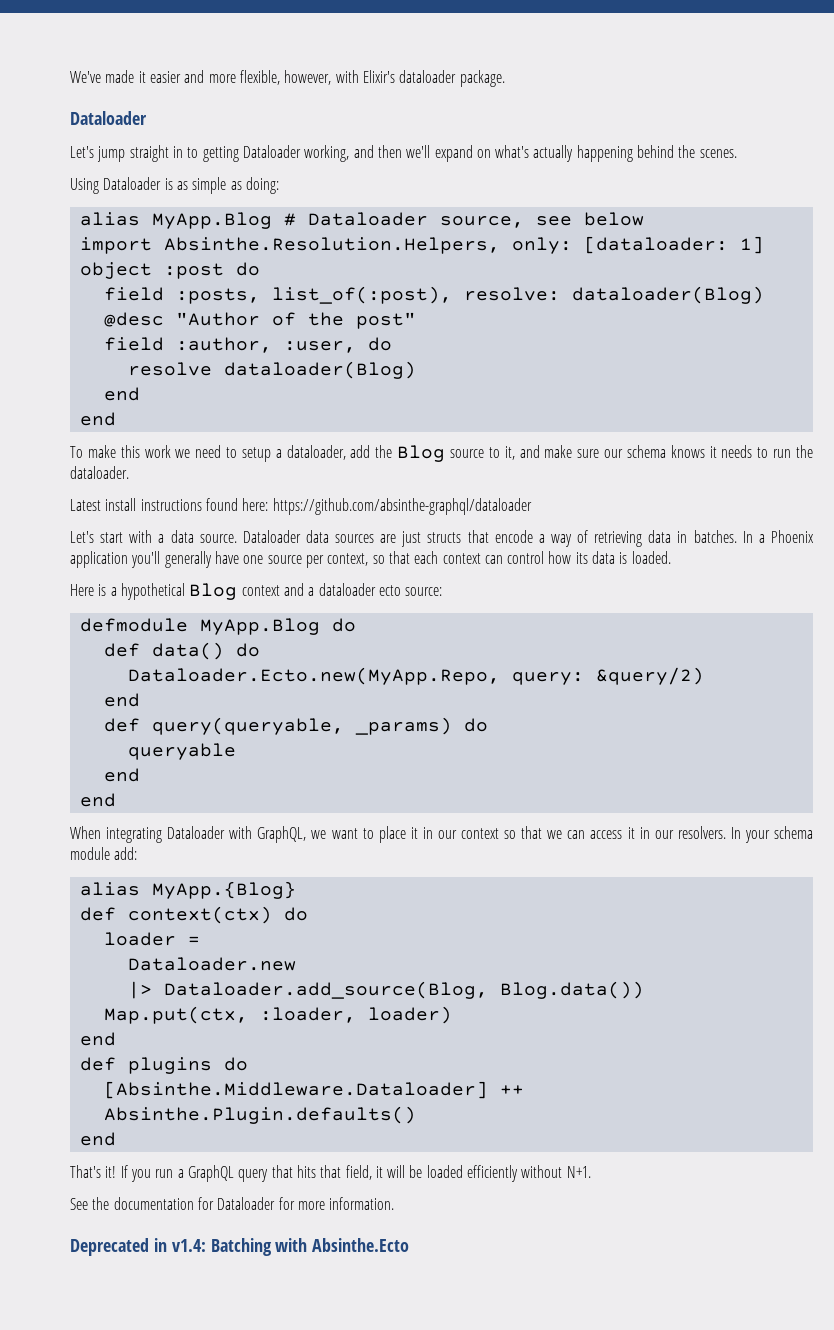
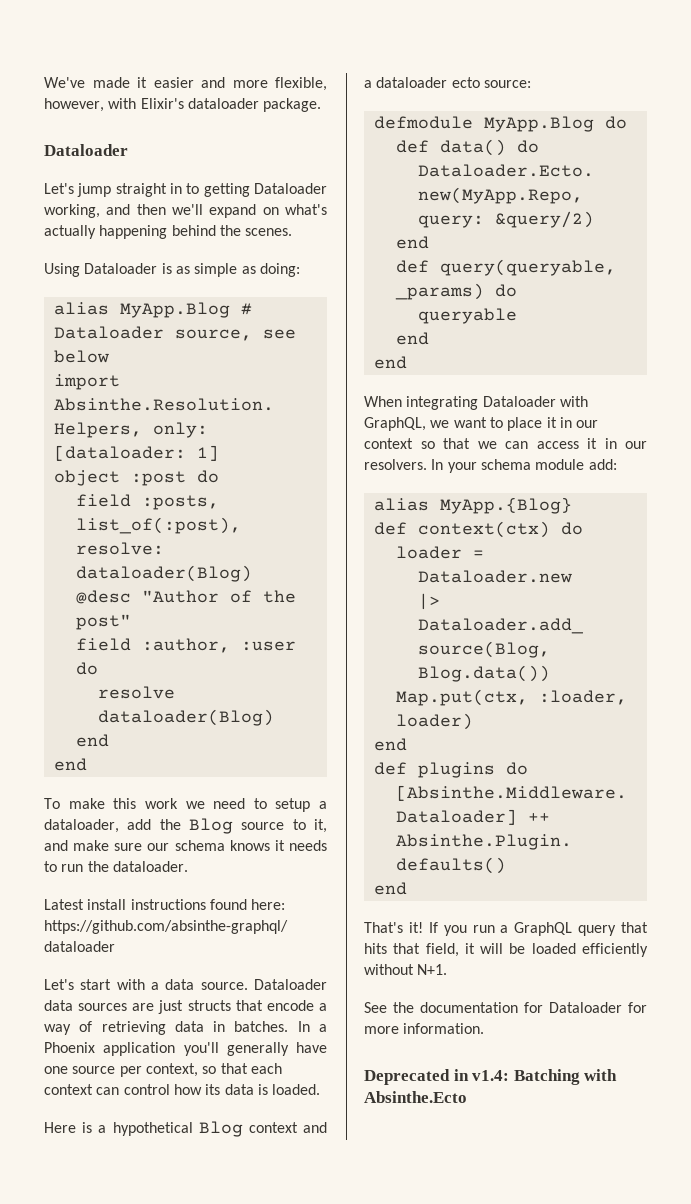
[283,341,356,353] :user, -> [240,641,296,651] :user

